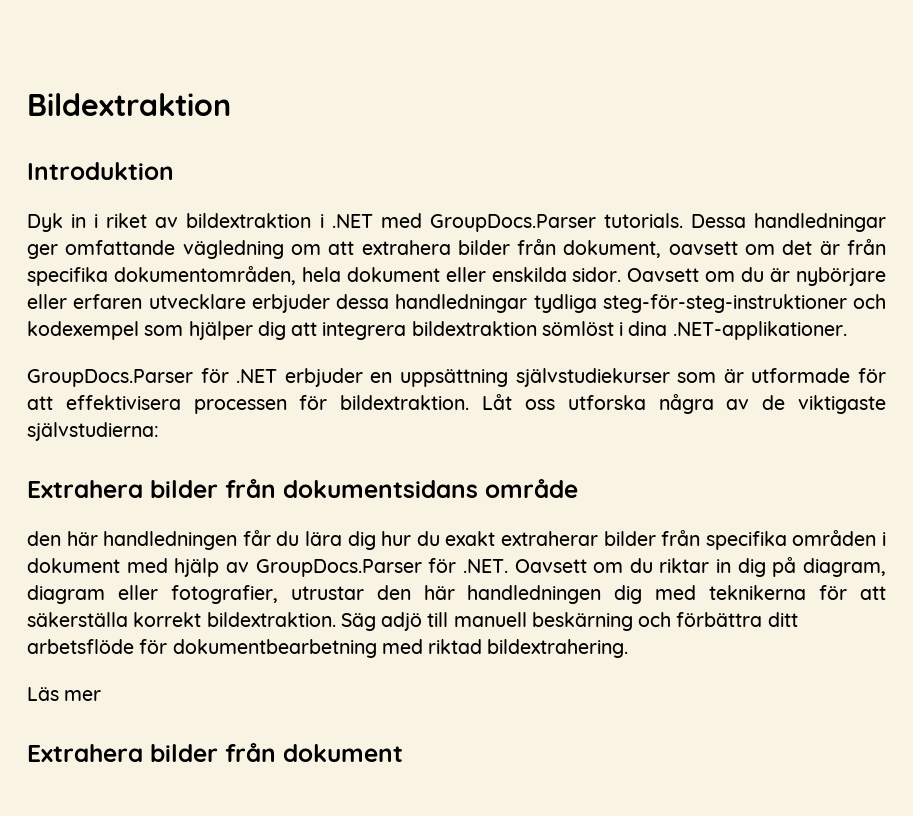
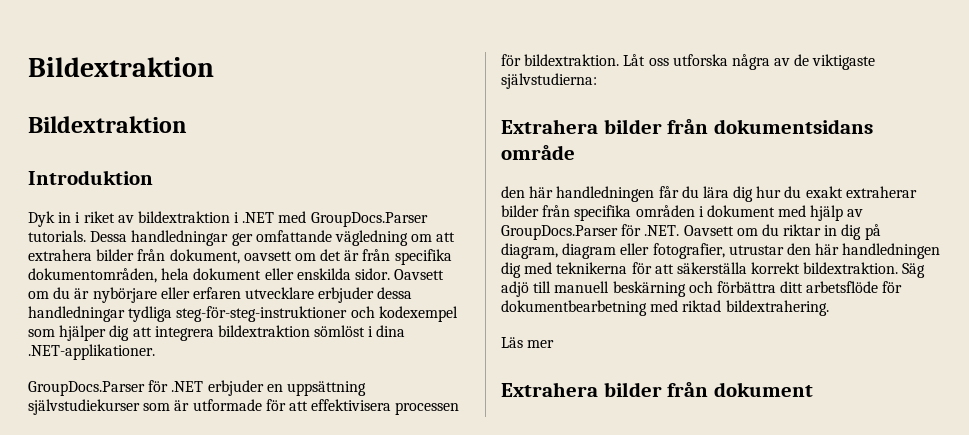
[27,93,231,116] Bildextraktion -> [28,57,214,77] [28,116,187,133] Bildextraktion // Bildextraktion

